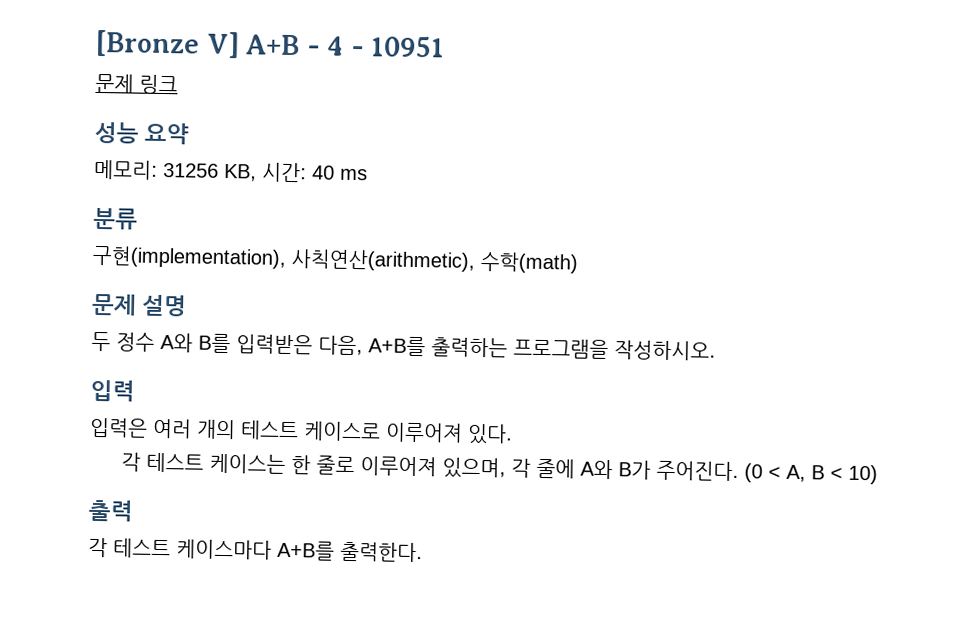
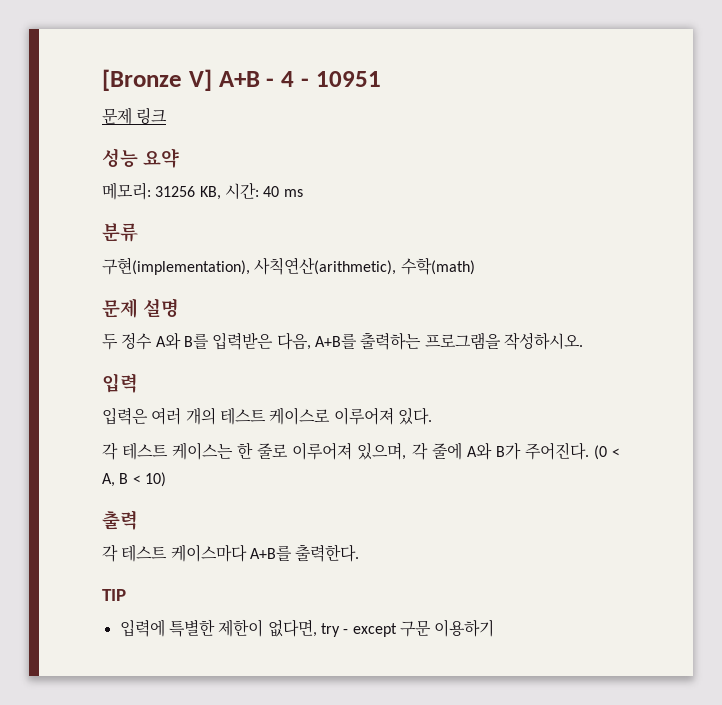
(423, 552) none -> [102,589,126,601] [119,619,495,637] // TIP // 입력에 특별한 제한이 없다면, try - except 구문 이용하기

